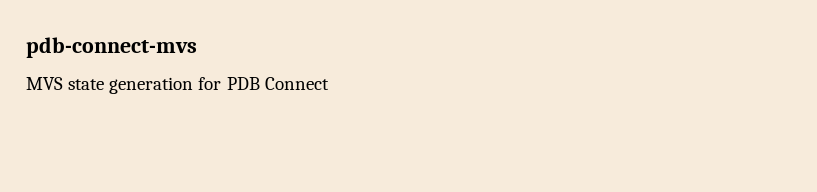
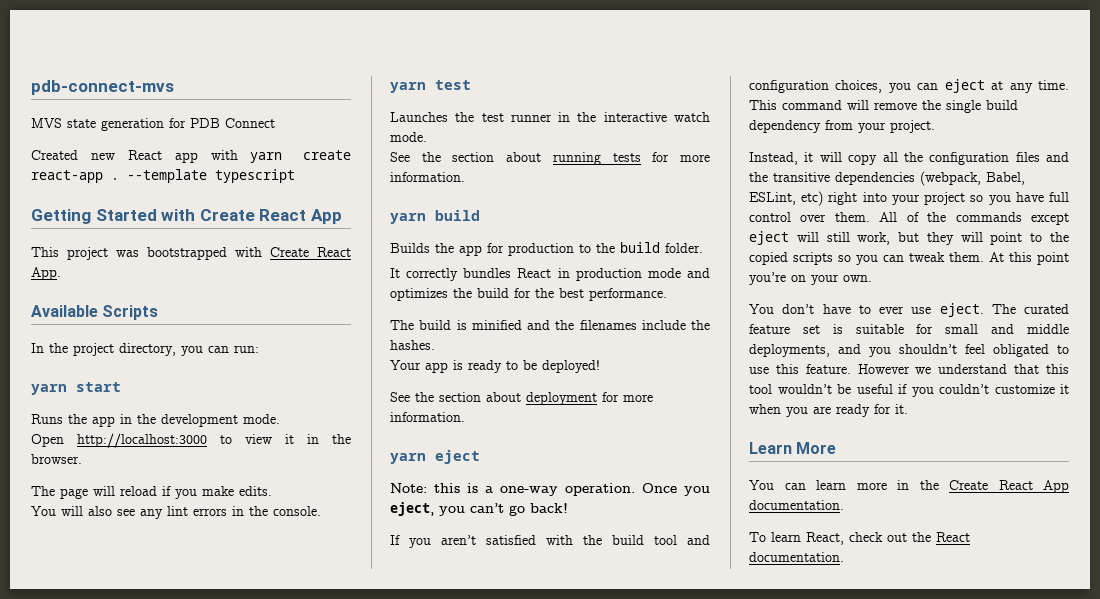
(329, 83) none -> [31,150,351,163] [31,169,295,183] [31,209,342,224] [31,247,351,260] [31,267,61,280] [31,305,159,320] [31,343,259,356] [31,382,121,395] [31,414,280,427] [31,433,351,448] [31,454,82,464] [31,486,272,499] [31,506,321,519] [390,80,471,93] [390,112,710,122] [390,132,427,142] [390,152,710,165] [390,172,465,182] [390,210,480,224] [390,242,703,256] [390,268,710,281] [390,288,667,301] [390,320,710,330] [390,340,435,350] [390,360,600,373] [390,392,653,405] [390,412,465,422] [390,450,480,464] [390,483,710,496] [390,502,568,516] [390,535,710,548] [749,79,1069,93] [749,100,1018,113] [749,120,935,133] [749,152,1069,165] [749,171,1025,186] [749,191,1069,206] [749,212,1069,225] [749,231,1069,245] [749,252,1069,265] [749,272,872,285] [749,303,1069,317] [749,324,1069,334] [749,344,1069,357] [749,364,1069,374] [749,384,1069,397] [749,404,908,417] [749,442,837,454] [749,480,1069,493] [749,500,844,510] [749,532,970,545] [749,552,844,562] // Created new React app with yarn create react-app . --template typescript // Getting Started with Create React App // This project was bootstrapped with Create React App. // Available Scripts // In the project directory, you can run: // yarn start // Runs the app in the development mode. // Open http://localhost:3000 to view it in the browser. // The page will reload if you make edits. // You will also see any lint errors in the console. // yarn test // Launches the test runner in the interactive watch mode. // See the section about running tests for more information. // yarn build // Builds the app for production to the build folder. // It correctly bundles React in production mode and optimizes the build for the best performance. // The build is minified and the filenames include the hashes. // Your app is ready to be deployed! // See the section about deployment for more information. // yarn eject // Note: this is a one-way operation. Once you eject, you can’t go back! // If you aren’t satisfied with the build tool and configuration choices, you can eject at any time. This command will remove the single build dependency from your project. // Instead, it will copy all the configuration files and the transitive dependencies (webpack, Babel, ESLint, etc) right into your project so you have full control over them. All of the commands except eject will still work, but they will point to the copied scripts so you can tweak them. At this point you’re on your own. // You don’t have to ever use eject. The curated feature set is suitable for small and middle deployments, and you shouldn’t feel obligated to use this feature. However we understand that this tool wouldn’t be useful if you couldn’t customize it when you are ready for it. // Learn More // You can learn more in the Create React App documentation. // To learn React, check out the React documentation.

